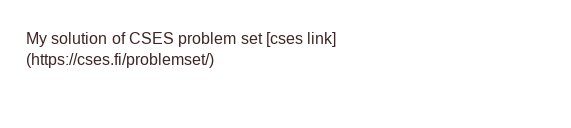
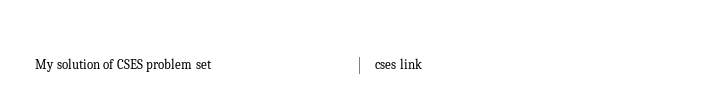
[265,32,337,47] [26,53,214,68] [cses link] (https://cses.fi/problemset/) -> [375,58,422,69] // cses link

